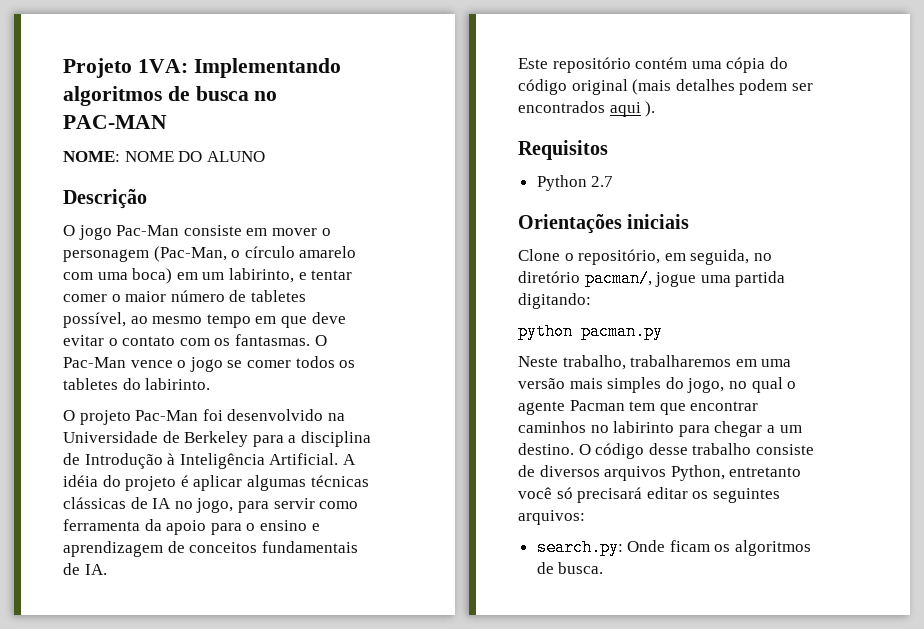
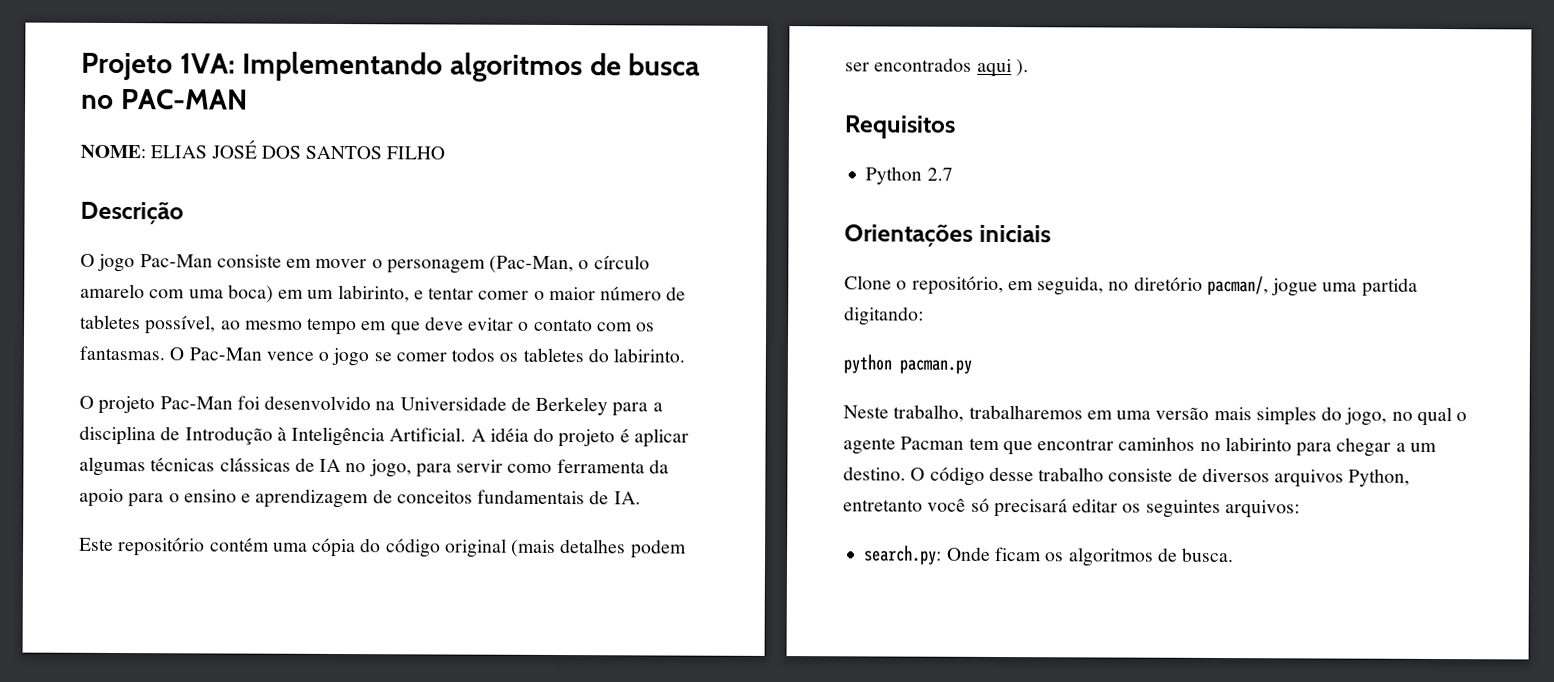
[124,151,265,162] NOME DO ALUNO -> [150,139,446,160] ELIAS JOSÉ DOS SANTOS FILHO

